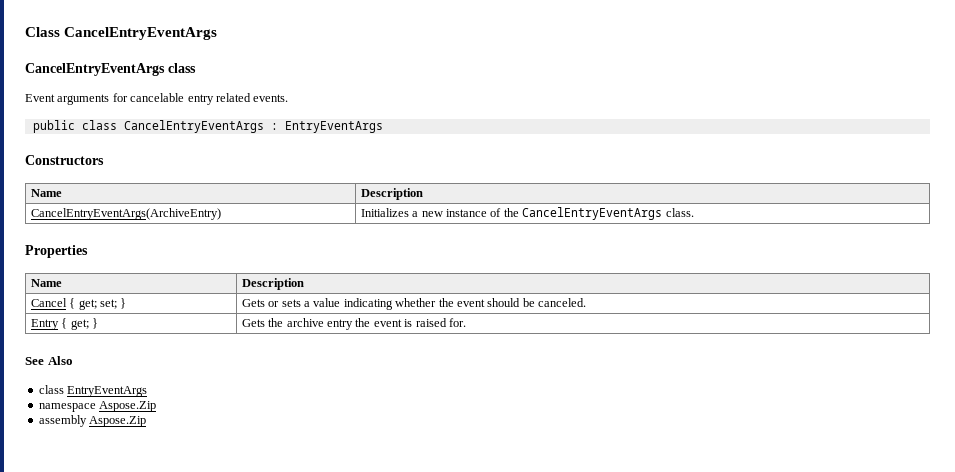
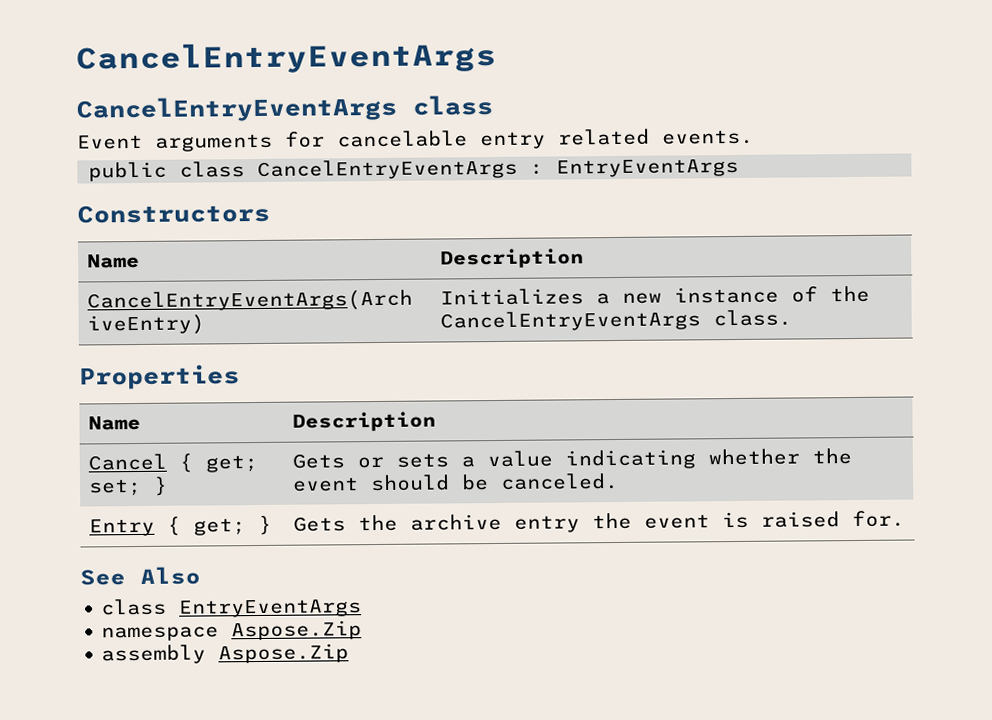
[25,27,60,37] Class -> (76, 57) none

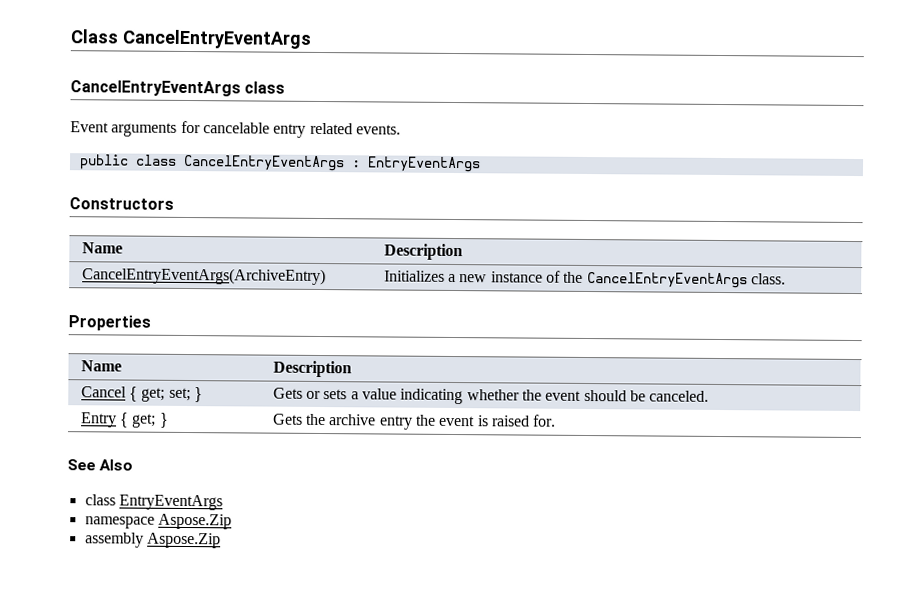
(76, 57) none -> [70,29,119,44] Class

